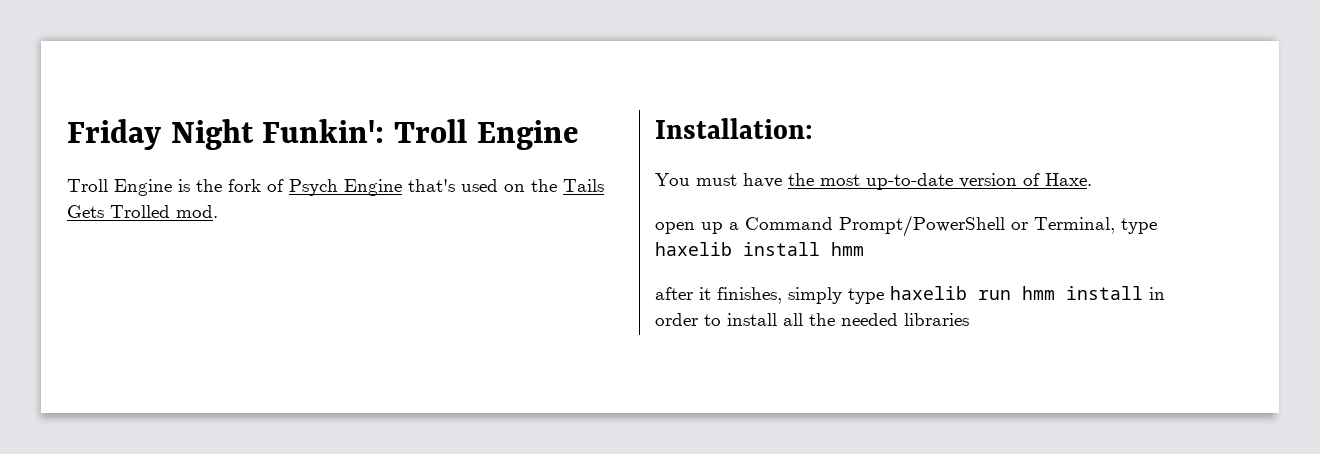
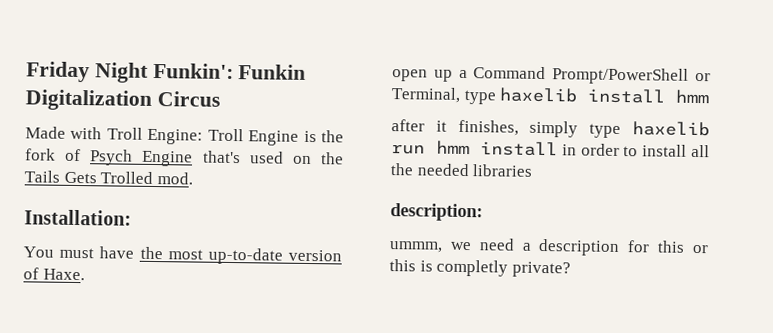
[394,119,579,150] Troll Engine // -> [238,64,307,80] [25,89,220,111] [25,126,204,145] Funkin Digitalization Circus // Made with Troll Engine:
(969, 319) none -> [390,203,483,222] [389,238,709,257] [389,259,571,278] // description: // ummm, we need a description for this or this is completly private?

